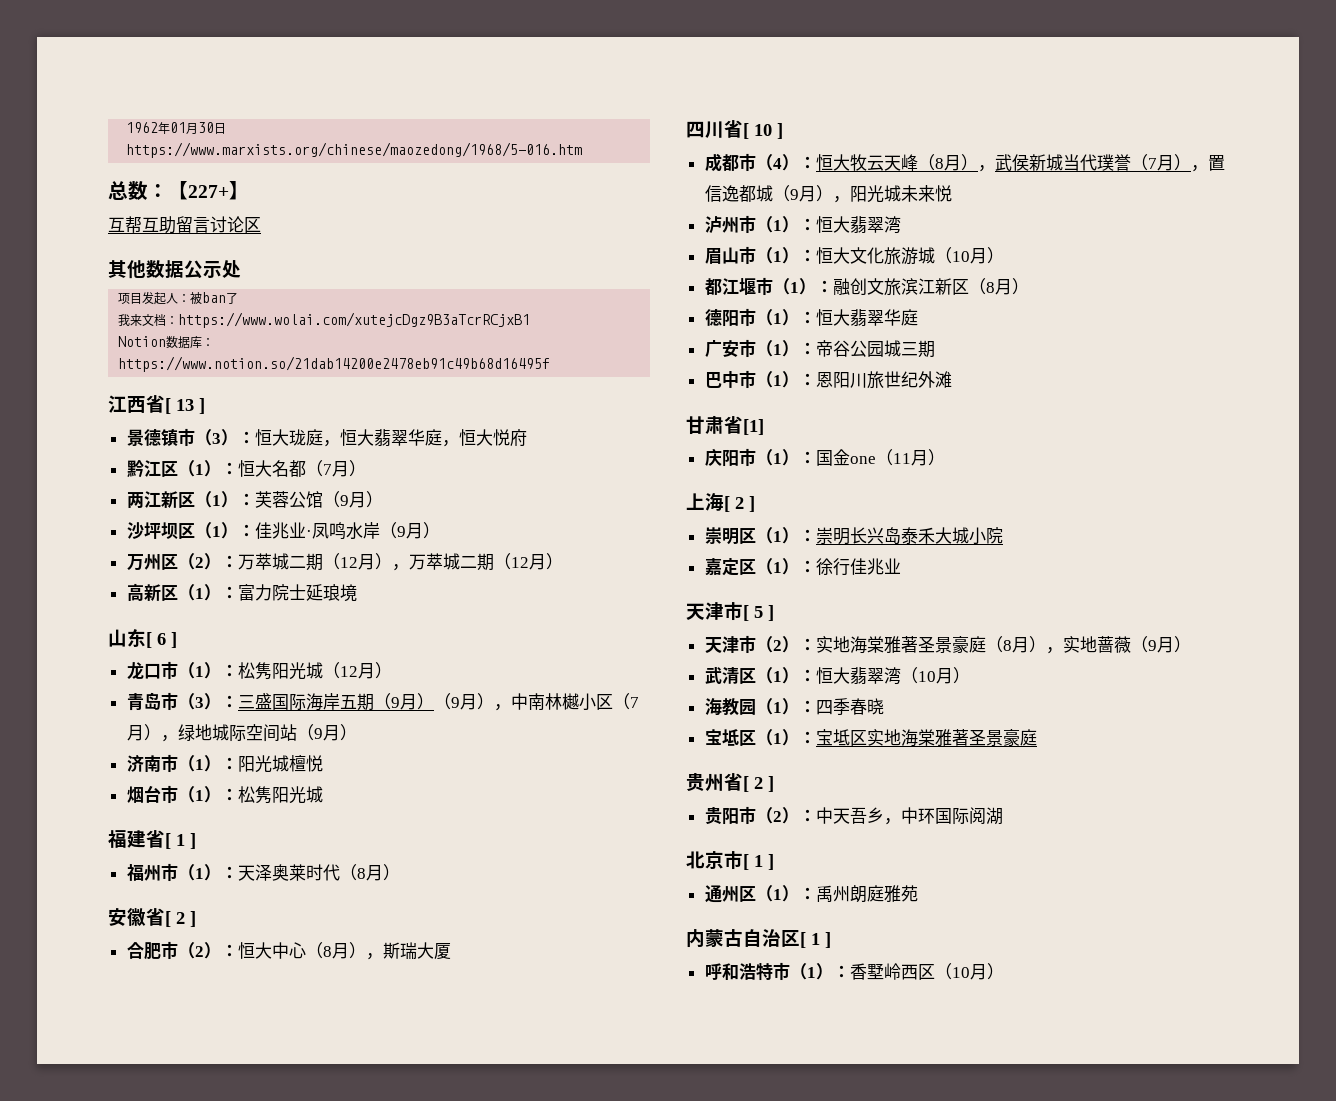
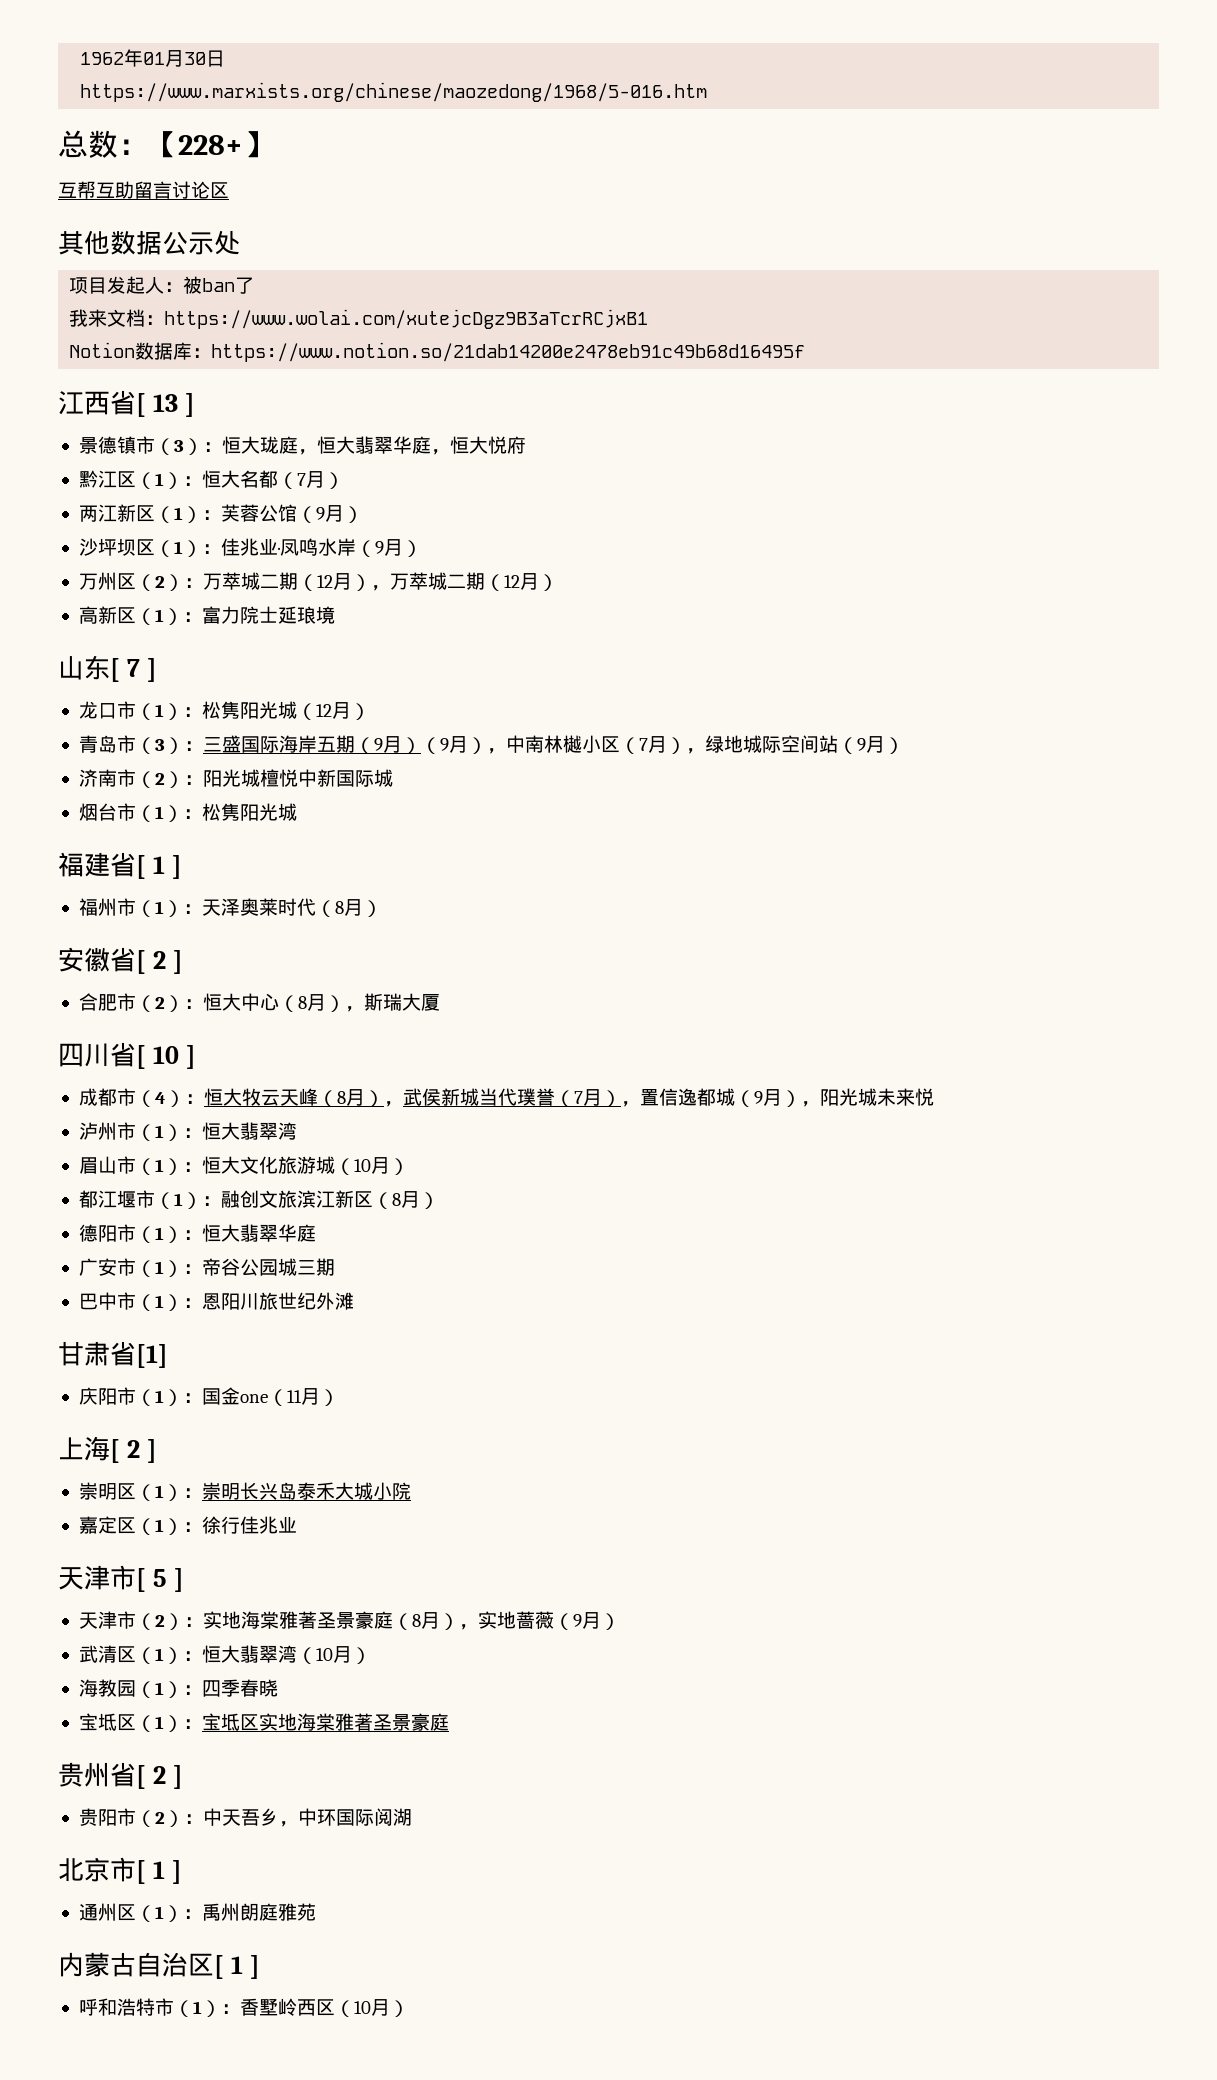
[188,185,229,198] 227+ -> [178,135,243,155] 228+
[157,633,166,645] 6 -> [126,659,140,677] 7
[194,759,204,770] 1 -> [154,773,165,785] 2
(323, 763) none -> [297,769,393,787] 中新国际城

